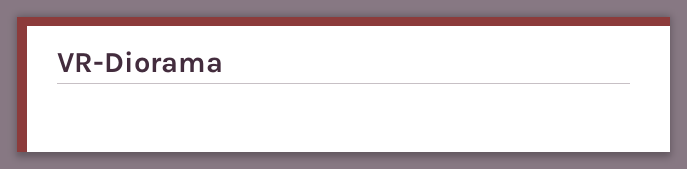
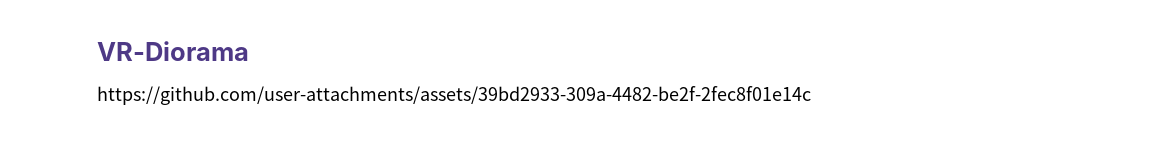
(223, 62) none -> [97,86,811,105] // https://github.com/user-attachments/assets/39bd2933-309a-4482-be2f-2fec8f01e14c

